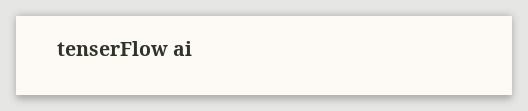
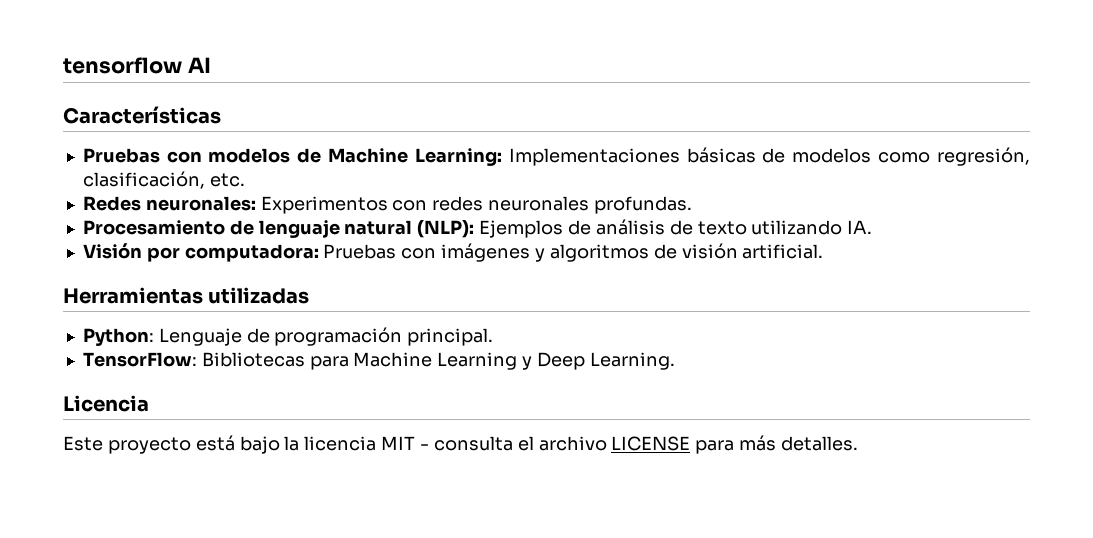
[57,41,193,56] tenserFlow ai -> [63,57,211,74] [63,106,221,124] [82,147,1030,166] [82,171,245,189] [82,196,692,214] [82,219,873,238] [82,243,824,262] [63,287,310,304] [82,327,494,346] [82,352,675,370] [63,395,149,412] [63,435,859,454] tensorflow AI // Características // Pruebas con modelos de Machine Learning: Implementaciones básicas de modelos como regresión, clasificación, etc. // Redes neuronales: Experimentos con redes neuronales profundas. // Procesamiento de lenguaje natural (NLP): Ejemplos de análisis de texto utilizando IA. // Visión por computadora: Pruebas con imágenes y algoritmos de visión artificial. // Herramientas utilizadas // Python: Lenguaje de programación principal. // TensorFlow: Bibliotecas para Machine Learning y Deep Learning. // Licencia // Este proyecto está bajo la licencia MIT - consulta el archivo LICENSE para más detalles.

